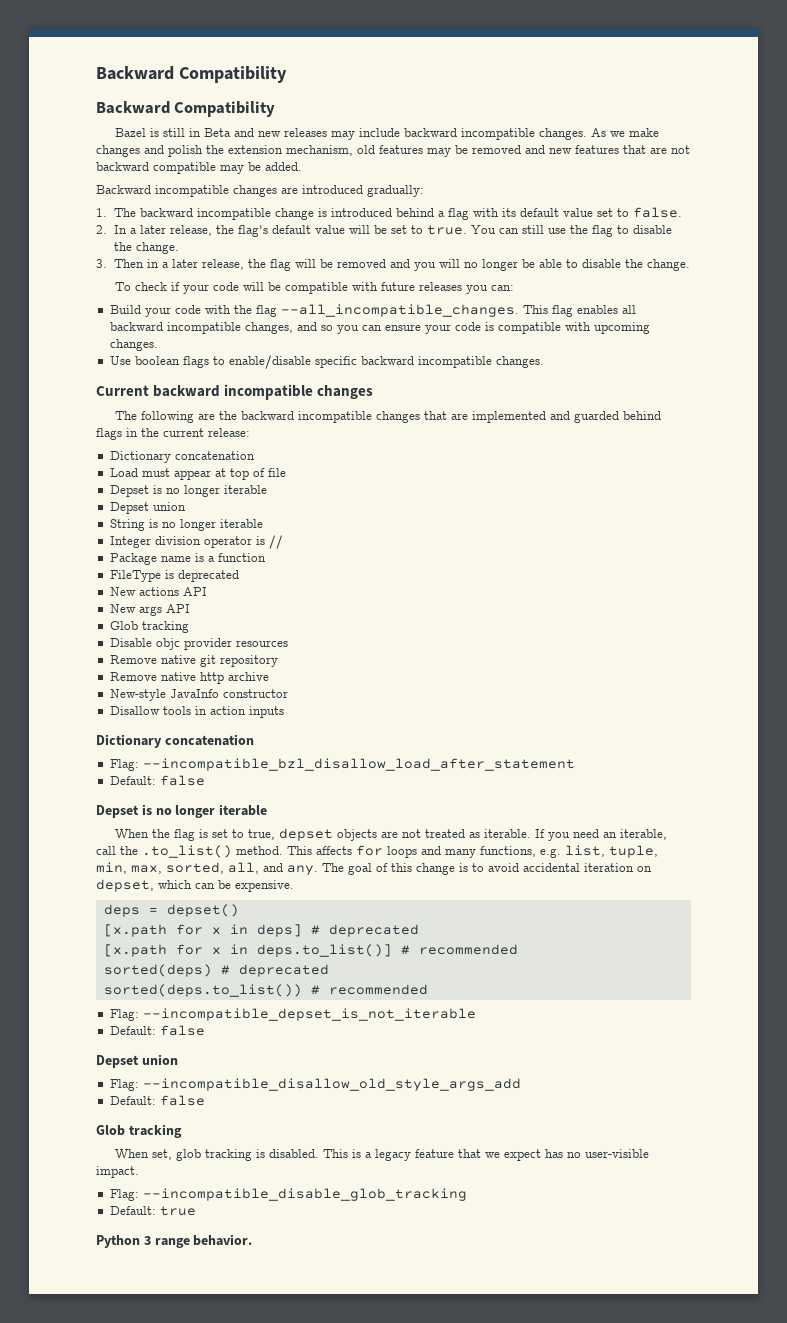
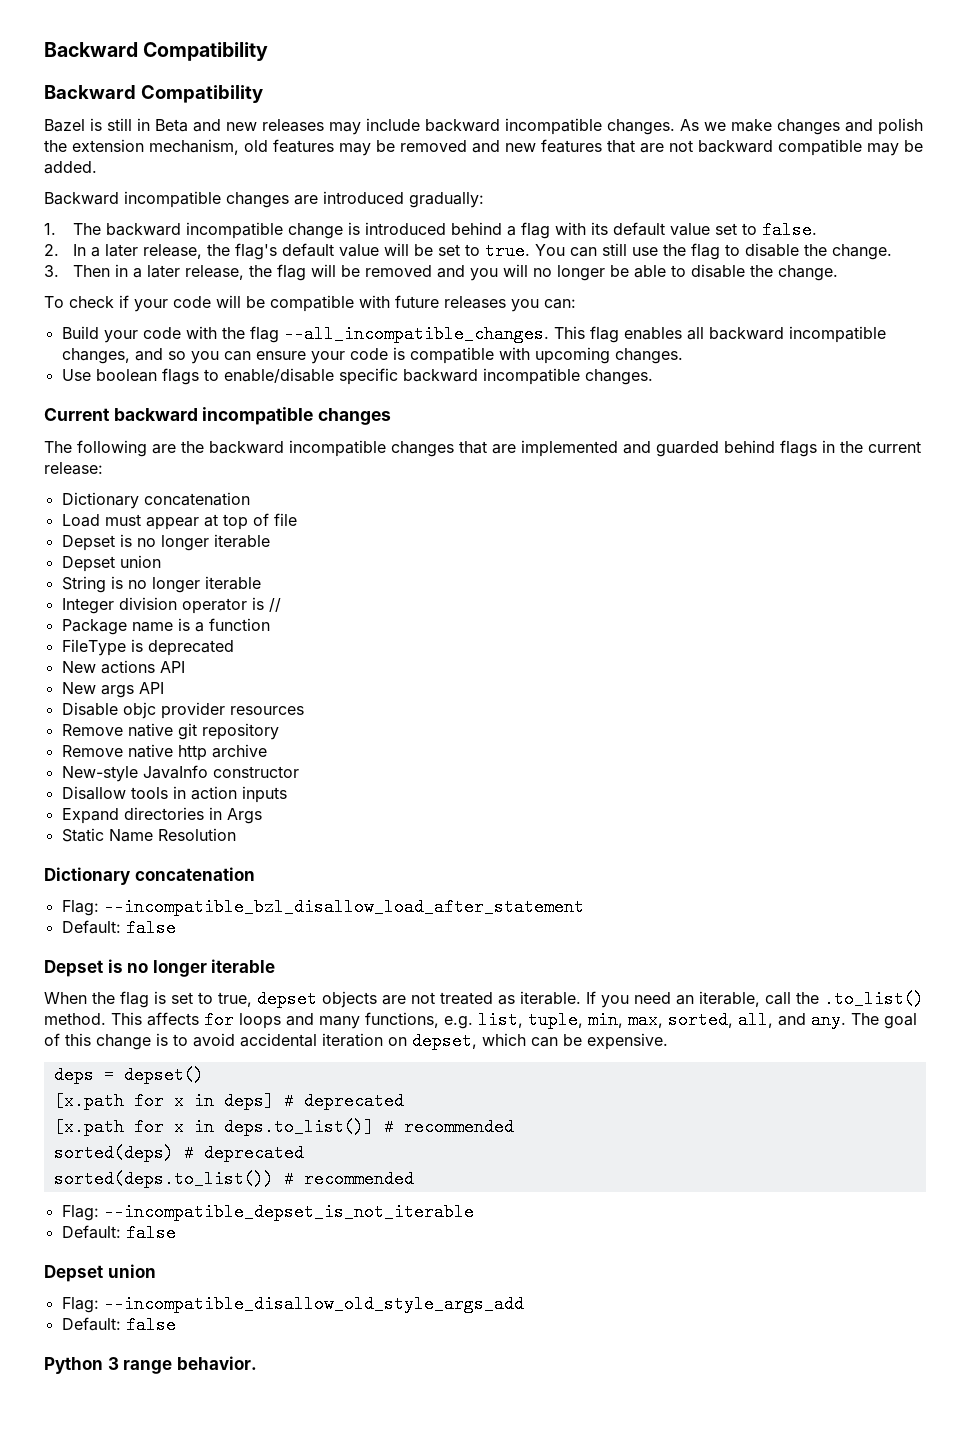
[109,621,189,633] // Glob tracking -> (164, 688) none
(284, 712) none -> [61,807,262,824] [61,828,236,842] // Expand directories in Args // Static Name Resolution
[96,1124,182,1138] [115,1149,650,1161] [96,1166,139,1178] [109,1188,467,1201] [109,1206,196,1216] // Glob tracking // When set, glob tracking is disabled. This is a legacy feature that we expect has no user-visible impact. // Flag: --incompatible_disable_glob_tracking // Default: true -> (176, 1325) none

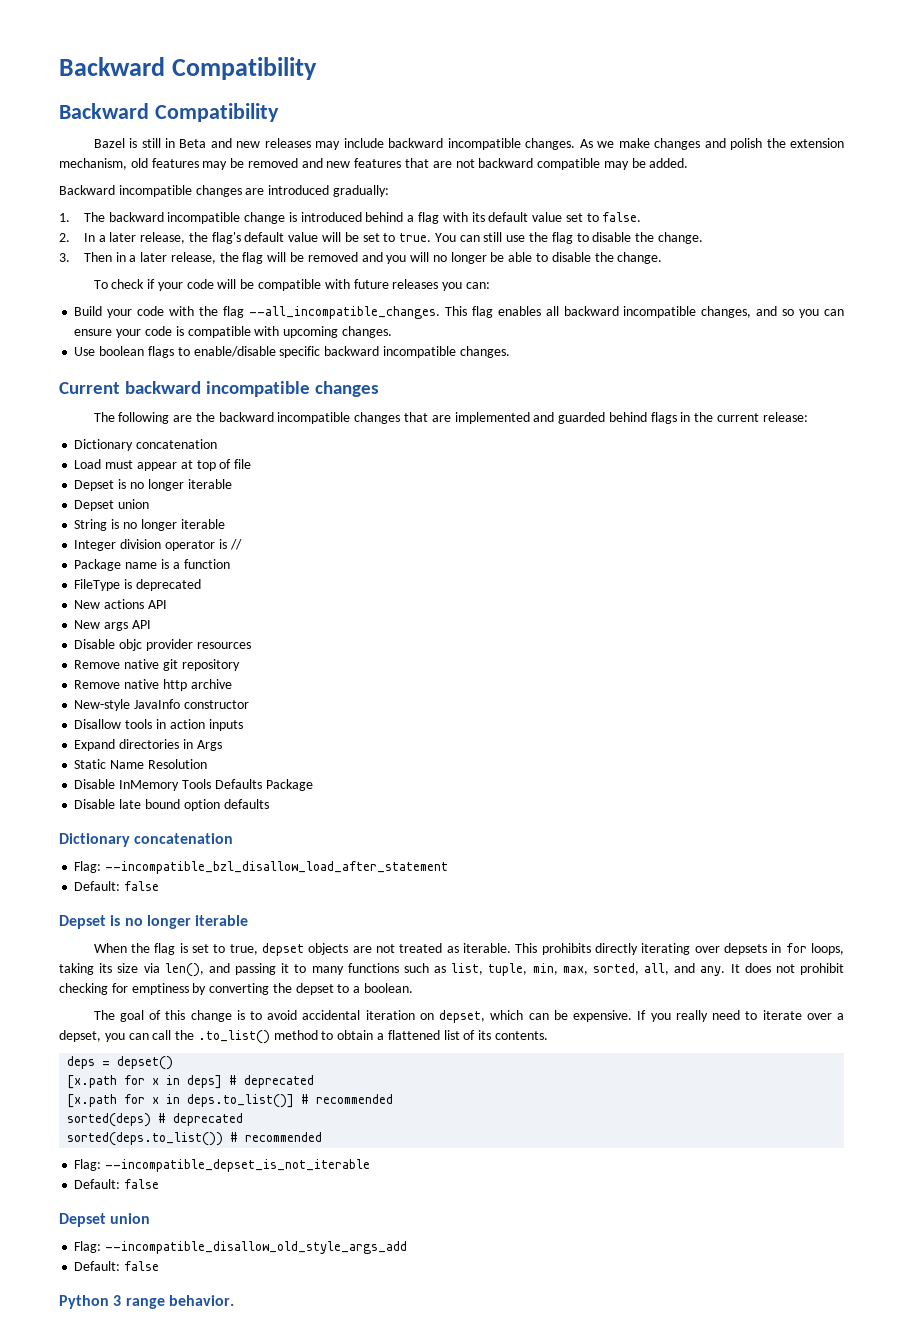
(236, 834) none -> [74,779,313,791] [74,799,269,811] // Disable InMemory Tools Defaults Package // Disable late bound option defaults
[586,990,924,1008] [44,1011,473,1029] If you need an iterable, call the .to_list() method. This affects for loops and many functions, e.g. -> [515,943,844,955] [59,963,447,977] This prohibits directly iterating over depsets in for loops, taking its size via len(), and passing it to many functions such as
(846, 1020) none -> [730,963,844,975] [59,983,414,995] It does not prohibit checking for emptiness by converting the depset to a boolean. //
(668, 1041) none -> [637,1010,845,1022] [59,1030,548,1044] If you really need to iterate over a depset, you can call the .to_list() method to obtain a flattened list of its contents.

